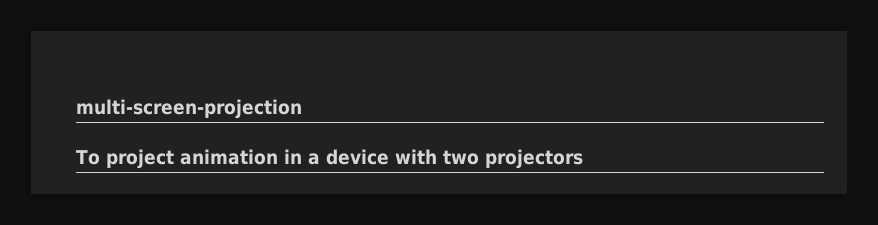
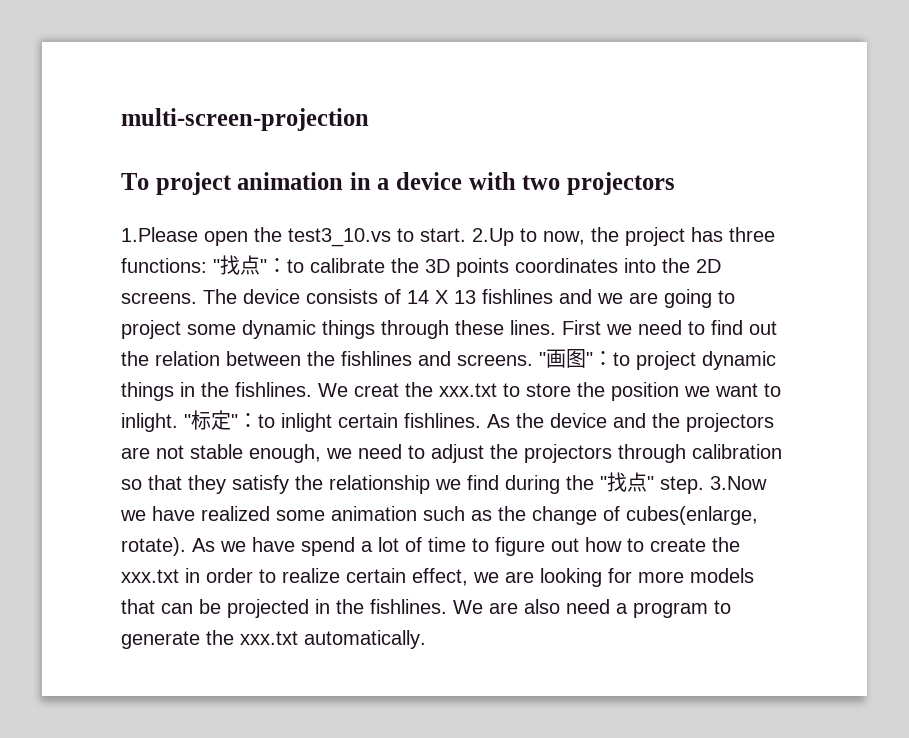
(583, 159) none -> [121,227,775,247] [121,255,721,277] [121,289,735,308] [121,320,777,339] [121,349,776,370] [121,382,781,401] [121,410,774,432] [121,444,782,463] [121,472,767,494] [120,506,758,525] [121,537,740,556] [121,568,754,587] [121,599,731,618] [121,630,426,649] // 1.Please open the test3_10.vs to start. 2.Up to now, the project has three functions: "找点"：to calibrate the 3D points coordinates into the 2D screens. The device consists of 14 X 13 fishlines and we are going to project some dynamic things through these lines. First we need to find out the relation between the fishlines and screens. "画图"：to project dynamic things in the fishlines. We creat the xxx.txt to store the position we want to inlight. "标定"：to inlight certain fishlines. As the device and the projectors are not stable enough, we need to adjust the projectors through calibration so that they satisfy the relationship we find during the "找点" step. 3.Now we have realized some animation such as the change of cubes(enlarge, rotate). As we have spend a lot of time to figure out how to create the xxx.txt in order to realize certain effect, we are looking for more models that can be projected in the fishlines. We are also need a program to generate the xxx.txt automatically.

